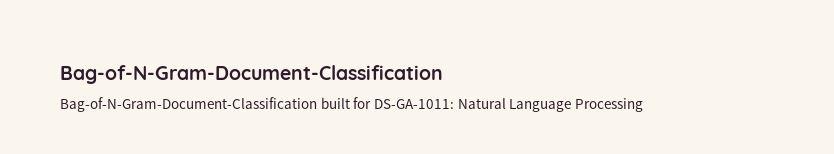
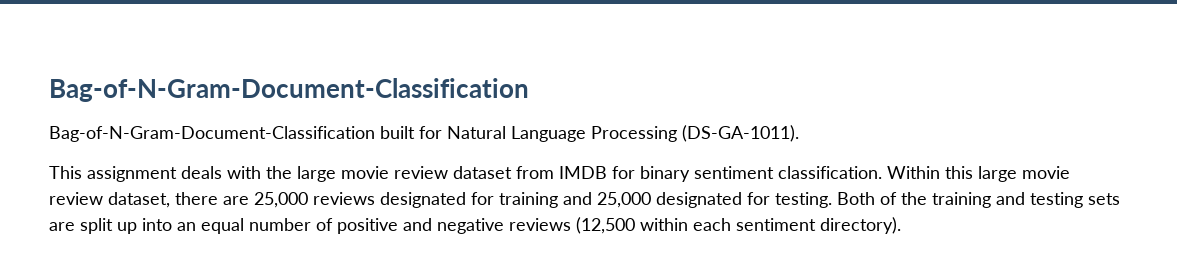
[373,99,454,109] DS-GA-1011: -> (442, 132) none
(643, 105) none -> [682,125,799,142] [49,166,1070,182] [49,192,1120,208] [49,217,901,234] (DS-GA-1011). // This assignment deals with the large movie review dataset from IMDB for binary sentiment classification. Within this large movie review dataset, there are 25,000 reviews designated for training and 25,000 designated for testing. Both of the training and testing sets are split up into an equal number of positive and negative reviews (12,500 within each sentiment directory).

